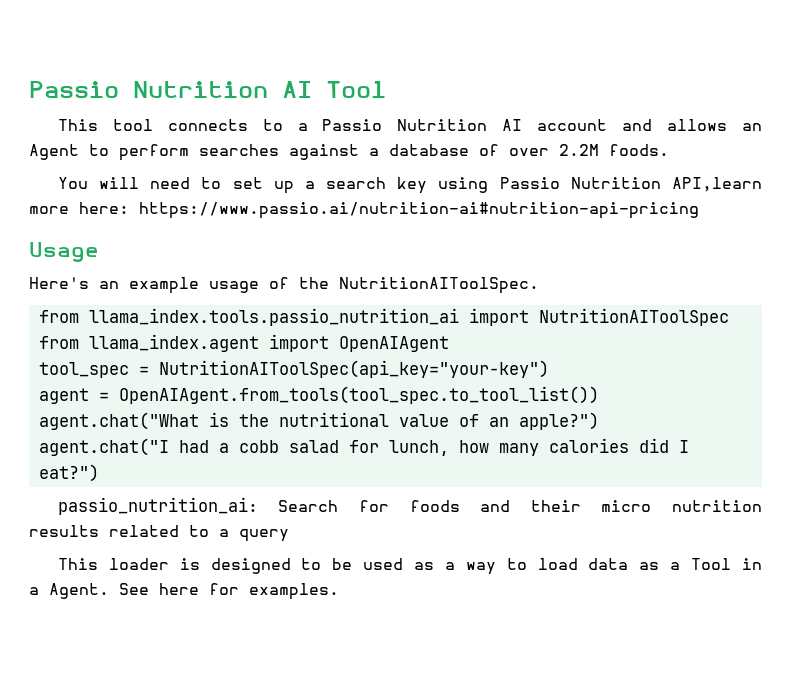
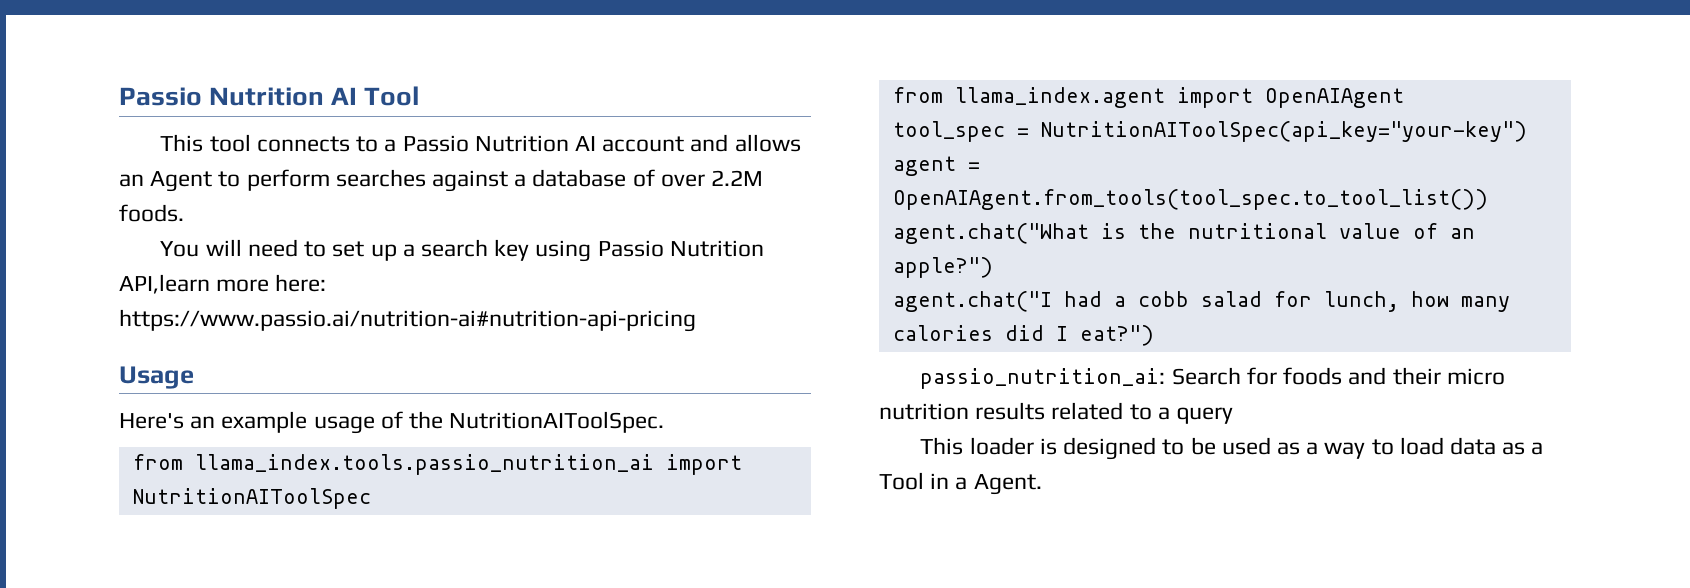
[119,583,339,600] See here for examples. -> (1042, 484) none

